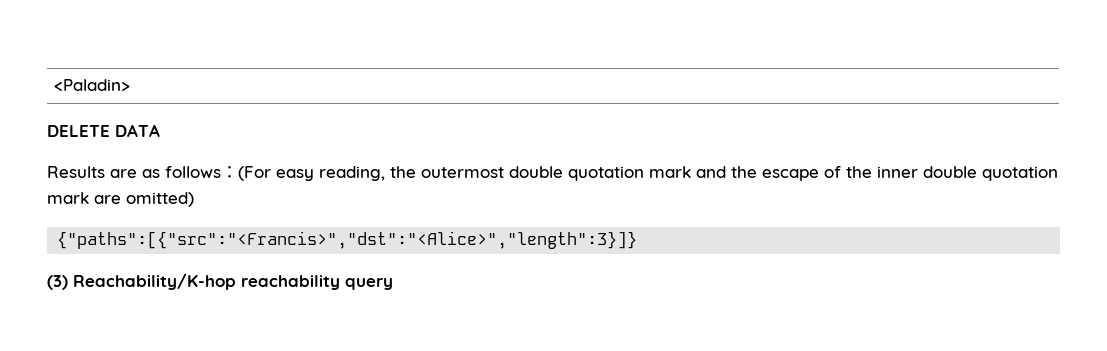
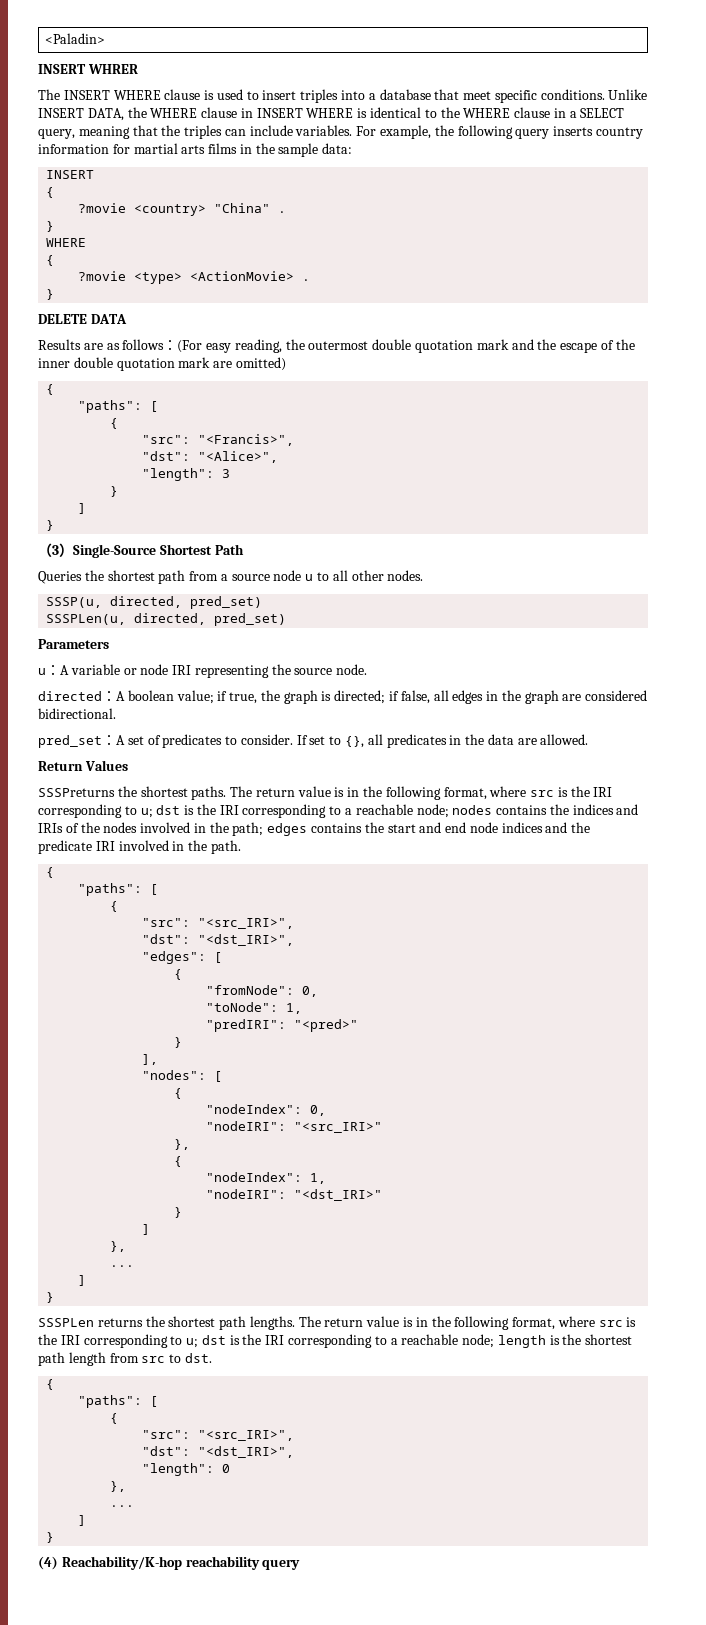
(130, 85) none -> [38,64,138,74] [38,89,648,103] [38,107,625,121] [38,125,643,139] [38,143,353,157] [46,170,95,179] [46,187,55,198] [78,203,287,216] [46,221,55,232] [46,238,87,247] [46,255,55,266] [78,271,311,284] [46,289,55,300] // INSERT WHRER // The INSERT WHERE clause is used to insert triples into a database that meet specific conditions. Unlike INSERT DATA, the WHERE clause in INSERT WHERE is identical to the WHERE clause in a SELECT query, meaning that the triples can include variables. For example, the following query inserts country information for martial arts films in the sample data: // INSERT // { // ?movie <country> "China" . // } // WHERE // { // ?movie <type> <ActionMovie> . // }
[57,231,638,249] [47,275,68,290] {"paths":[{"src":"<Francis>","dst":"<Alice>","length":3}]} // (3) -> [46,384,55,395] [78,400,159,413] [110,418,119,429] [142,434,295,446] [142,451,279,463] [142,468,231,481] [110,486,119,497] [78,503,87,514] [46,520,55,531] [38,543,244,558] [38,570,424,584] [46,596,263,609] [46,613,287,626] [38,639,109,649] [38,664,368,678] [38,690,648,704] [38,708,116,719] [38,734,589,748] [38,760,128,771] [38,786,613,800] [38,804,639,818] [38,822,591,836] [38,840,241,854] [46,867,55,878] [78,883,159,896] [110,901,119,912] [142,918,295,929] [142,934,295,946] [142,951,223,964] [174,969,183,980] [206,985,319,997] [206,1002,303,1014] [206,1019,359,1032] [174,1037,183,1048] [142,1054,159,1065] [142,1070,223,1082] [174,1088,183,1099] [206,1104,327,1116] [206,1121,383,1133] [174,1139,191,1150] [174,1156,183,1167] [206,1172,327,1184] [206,1189,383,1201] [174,1207,183,1218] [142,1224,151,1235] [110,1241,127,1252] [110,1265,135,1267] [78,1275,87,1286] [46,1292,55,1303] [38,1316,637,1330] [38,1334,633,1348] [38,1352,212,1366] [46,1379,55,1390] [78,1395,159,1408] [110,1413,119,1424] [142,1430,295,1441] [142,1446,295,1458] [142,1463,231,1476] [110,1481,127,1492] [110,1505,135,1507] [78,1515,87,1526] [46,1532,55,1543] [38,1556,58,1570] { // "paths": [ // { // "src": "<Francis>", // "dst": "<Alice>", // "length": 3 // } // ] // } // （3）Single-Source Shortest Path // Queries the shortest path from a source node u to all other nodes. // SSSP(u, directed, pred_set) // SSSPLen(u, directed, pred_set) // Parameters // u：A variable or node IRI representing the source node. // directed：A boolean value; if true, the graph is directed; if false, all edges in the graph are considered bidirectional. // pred_set：A set of predicates to consider. If set to {}, all predicates in the data are allowed. // Return Values // SSSPreturns the shortest paths. The return value is in the following format, where src is the IRI corresponding to u; dst is the IRI corresponding to a reachable node; nodes contains the indices and IRIs of the nodes involved in the path; edges contains the start and end node indices and the predicate IRI involved in the path. // { // "paths": [ // { // "src": "<src_IRI>", // "dst": "<dst_IRI>", // "edges": [ // { // "fromNode": 0, // "toNode": 1, // "predIRI": "<pred>" // } // ], // "nodes": [ // { // "nodeIndex": 0, // "nodeIRI": "<src_IRI>" // }, // { // "nodeIndex": 1, // "nodeIRI": "<dst_IRI>" // } // ] // }, // ... // ] // } // SSSPLen returns the shortest path lengths. The return value is in the following format, where src is the IRI corresponding to u; dst is the IRI corresponding to a reachable node; length is the shortest path length from src to dst. // { // "paths": [ // { // "src": "<src_IRI>", // "dst": "<dst_IRI>", // "length": 0 // }, // ... // ] // } // (4)

